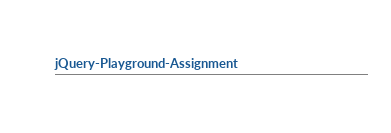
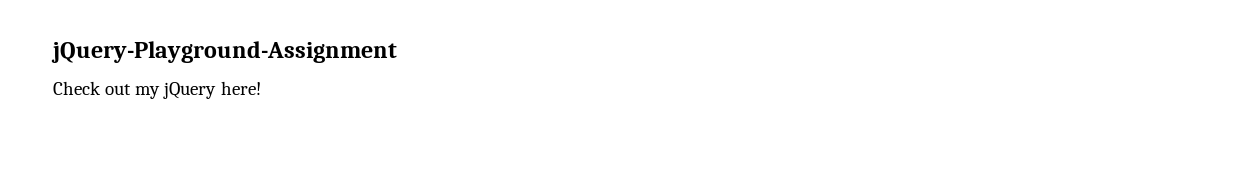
(238, 64) none -> [53,81,261,99] // Check out my jQuery here!

